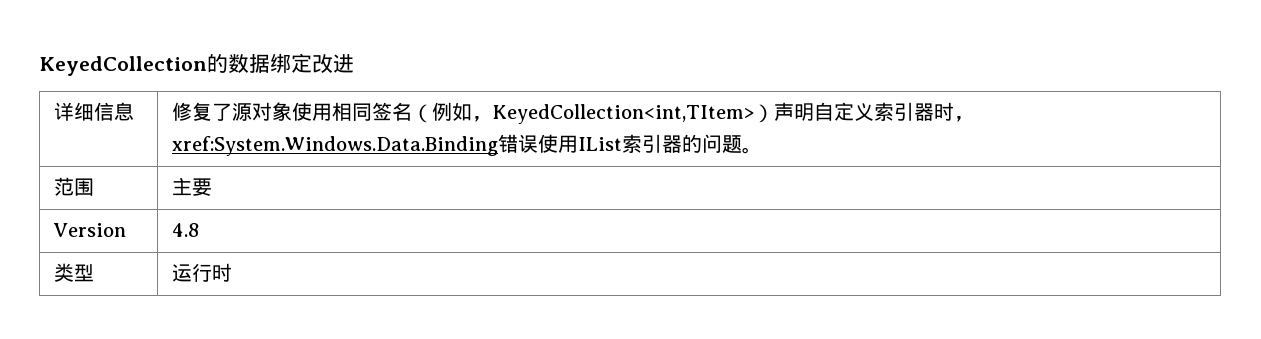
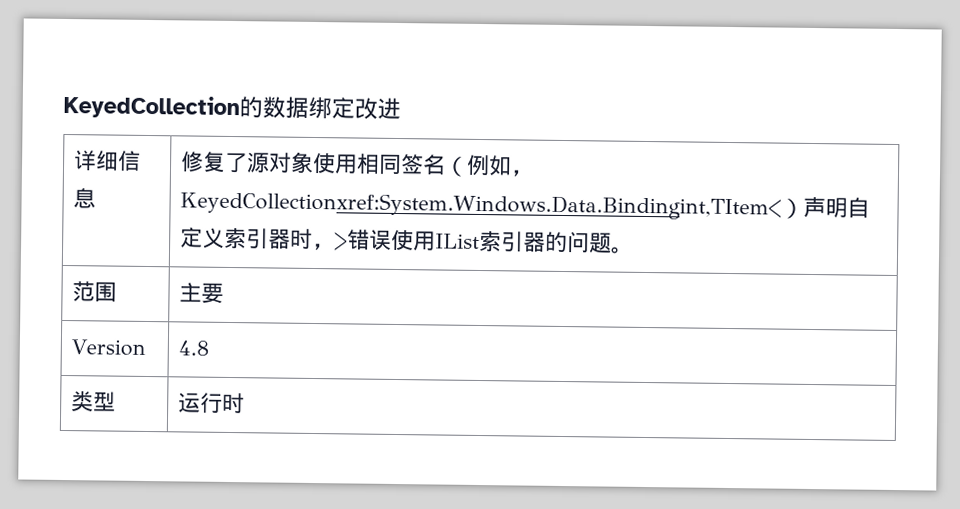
[491,104,754,124] KeyedCollection<int,TItem> -> [180,191,783,221] KeyedCollectionxref:System.Windows.Data.Bindingint,TItem<
[171,136,498,156] xref:System.Windows.Data.Binding -> [334,232,349,251] >

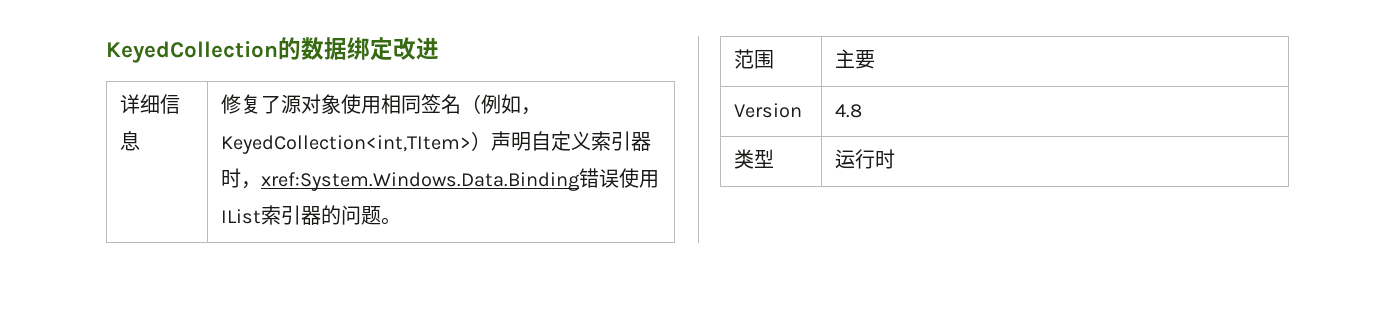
[180,191,783,221] KeyedCollectionxref:System.Windows.Data.Bindingint,TItem< -> [221,135,472,154] KeyedCollection<int,TItem>
[334,232,349,251] > -> [261,172,580,191] xref:System.Windows.Data.Binding

